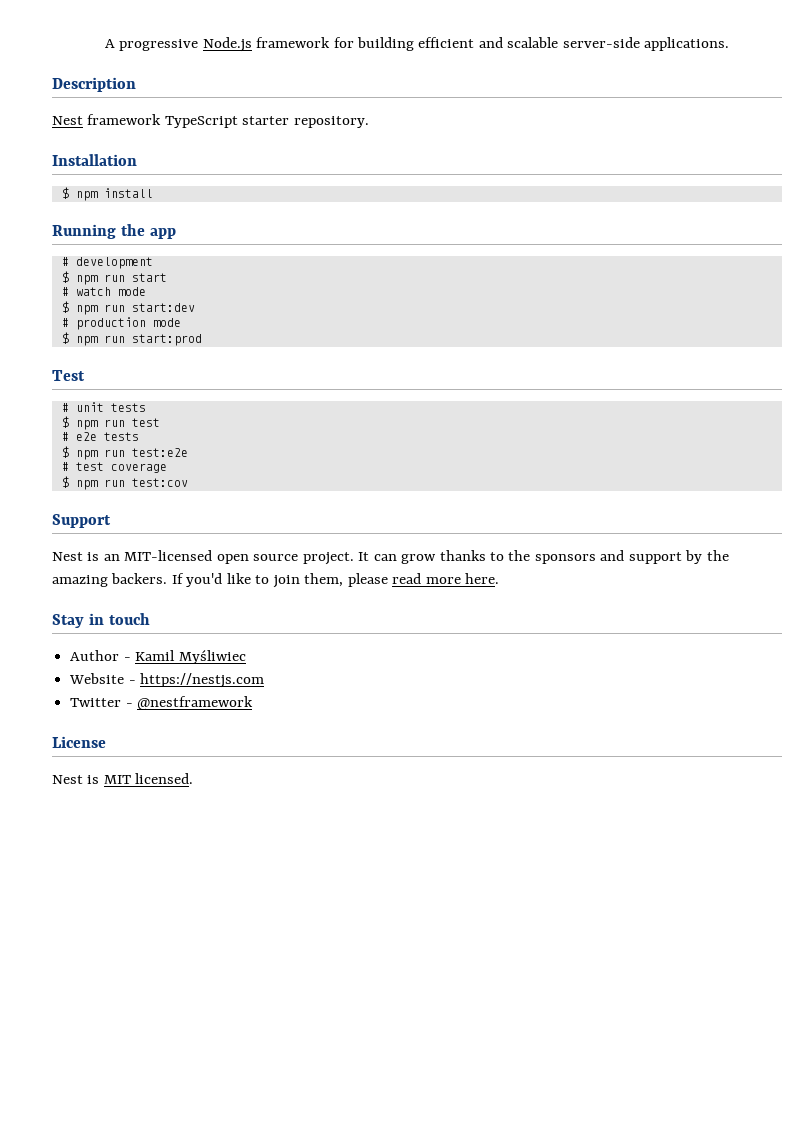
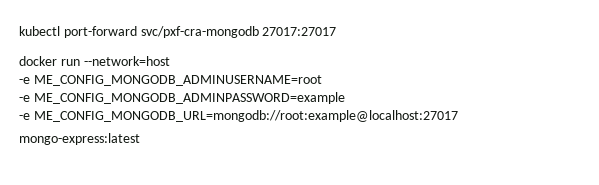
[104,37,730,52] [52,77,136,92] [52,114,369,128] [52,154,137,166] [61,187,153,201] [52,224,176,239] [61,257,153,269] [61,271,167,285] [61,287,146,296] [61,301,195,315] [61,317,181,330] [61,332,202,346] [52,370,85,381] [61,402,146,412] [61,416,160,430] [61,432,139,441] [61,446,188,460] [61,462,167,473] [61,476,188,490] [52,514,111,528] [52,550,729,565] [52,573,500,588] [52,613,150,628] [70,650,246,664] [69,673,265,688] [70,696,254,710] [52,736,106,748] [52,773,194,784] A progressive Node.js framework for building efficient and scalable server-side applications. // Description // Nest framework TypeScript starter repository. // Installation // $ npm install // Running the app // # development // $ npm run start // # watch mode // $ npm run start:dev // # production mode // $ npm run start:prod // Test // # unit tests // $ npm run test // # e2e tests // $ npm run test:e2e // # test coverage // $ npm run test:cov // Support // Nest is an MIT-licensed open source project. It can grow thanks to the sponsors and support by the amazing backers. If you'd like to join them, please read more here. // Stay in touch // Author - Kamil Myśliwiec // Website - https://nestjs.com // Twitter - @nestframework // License // Nest is MIT licensed. -> [19,26,337,38] [19,56,170,66] [19,75,322,86] [19,92,345,104] [19,110,458,122] [19,133,140,145] kubectl port-forward svc/pxf-cra-mongodb 27017:27017 // docker run --network=host // -e ME_CONFIG_MONGODB_ADMINUSERNAME=root // -e ME_CONFIG_MONGODB_ADMINPASSWORD=example // -e ME_CONFIG_MONGODB_URL=mongodb://root:example@localhost:27017 // mongo-express:latest

